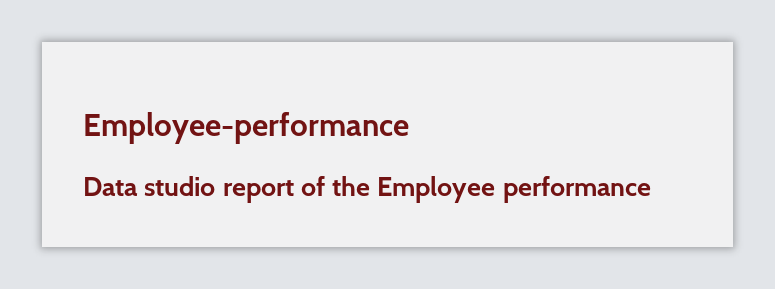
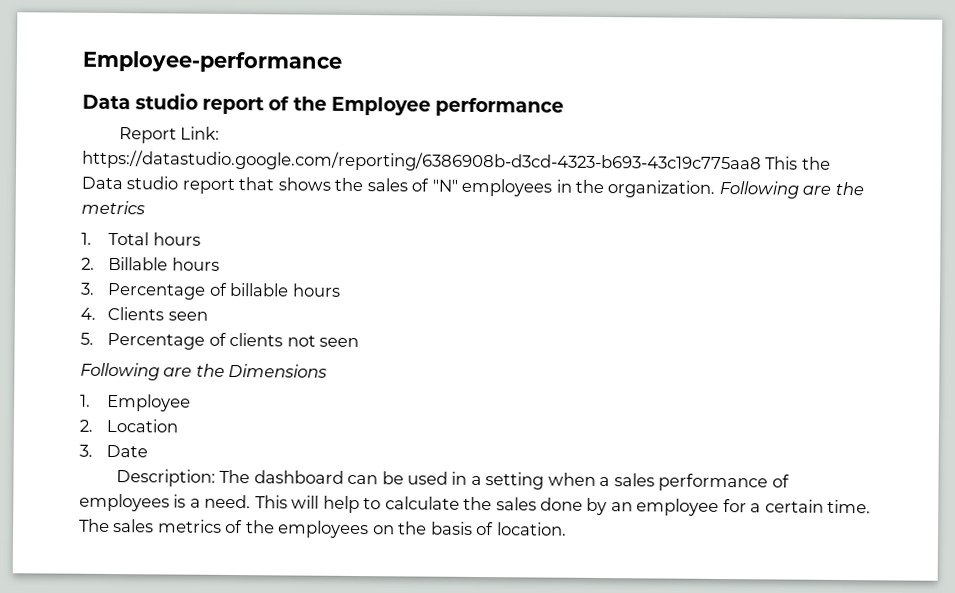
(651, 189) none -> [118,126,221,144] [82,149,831,174] [81,176,864,199] [81,200,145,215] [81,231,201,246] [81,256,220,271] [81,282,341,300] [80,306,208,321] [80,332,360,350] [80,362,328,381] [80,393,192,412] [79,418,179,433] [79,444,149,458] [115,469,790,492] [79,493,872,516] [79,518,567,539] // Report Link: https://datastudio.google.com/reporting/6386908b-d3cd-4323-b693-43c19c775aa8 This the Data studio report that shows the sales of "N" employees in the organization. Following are the metrics // 1. Total hours // 2. Billable hours // 3. Percentage of billable hours // 4. Clients seen // 5. Percentage of clients not seen // Following are the Dimensions // 1. Employee // 2. Location // 3. Date // Description: The dashboard can be used in a setting when a sales performance of employees is a need. This will help to calculate the sales done by an employee for a certain time. The sales metrics of the employees on the basis of location.

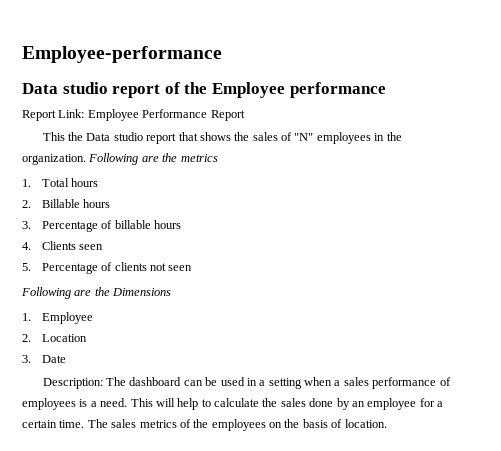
[82,149,762,174] https://datastudio.google.com/reporting/6386908b-d3cd-4323-b693-43c19c775aa8 -> [87,109,245,121] Employee Performance Report //

